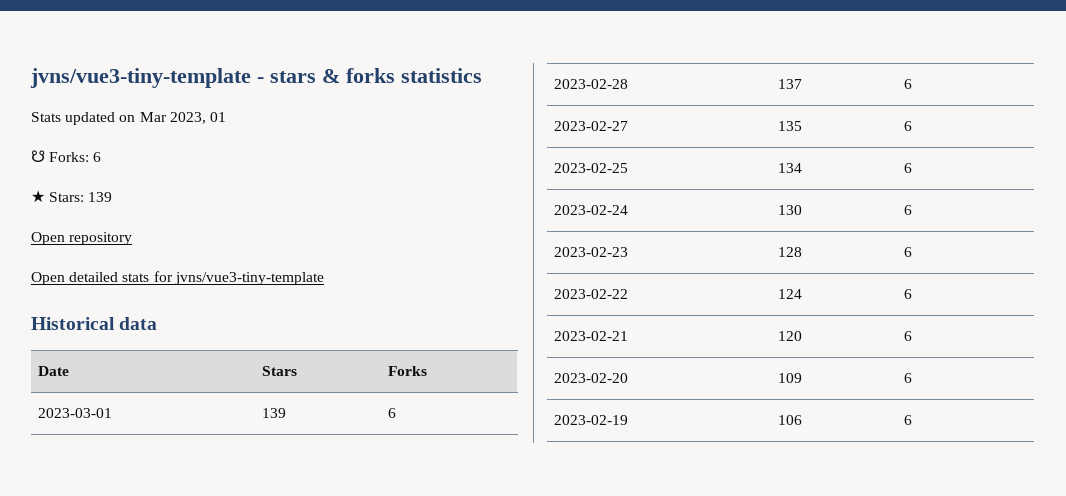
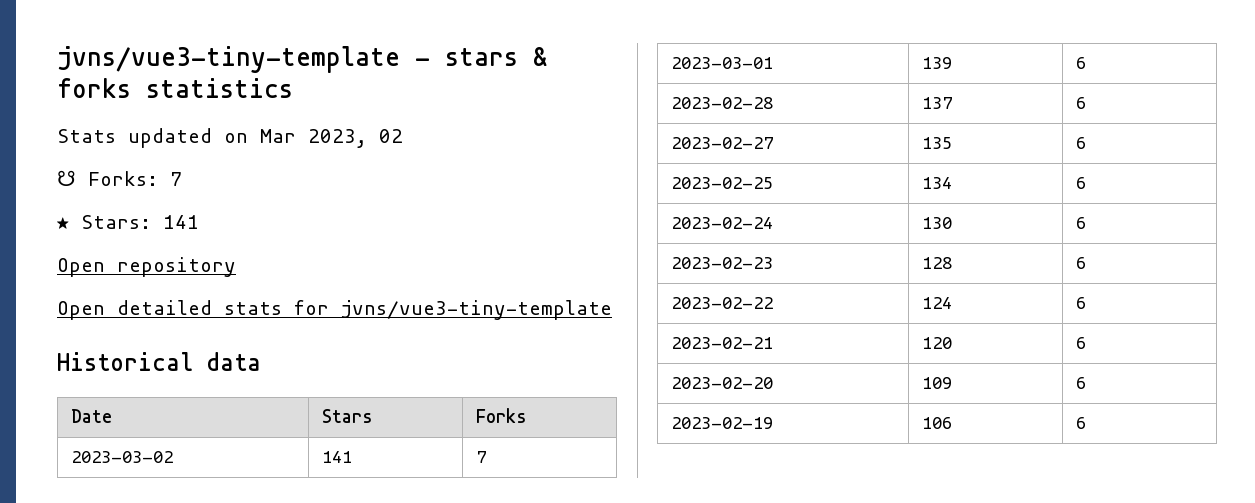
[209,112,226,122] 01 -> [379,129,403,143] 02
[93,152,102,162] 6 -> [170,172,182,186] 7
[88,192,113,202] 139 -> [163,215,199,229] 141
(428, 371) none -> [71,451,174,463] [322,451,353,463] [476,451,487,463] // 2023-03-02 | 141 | 7

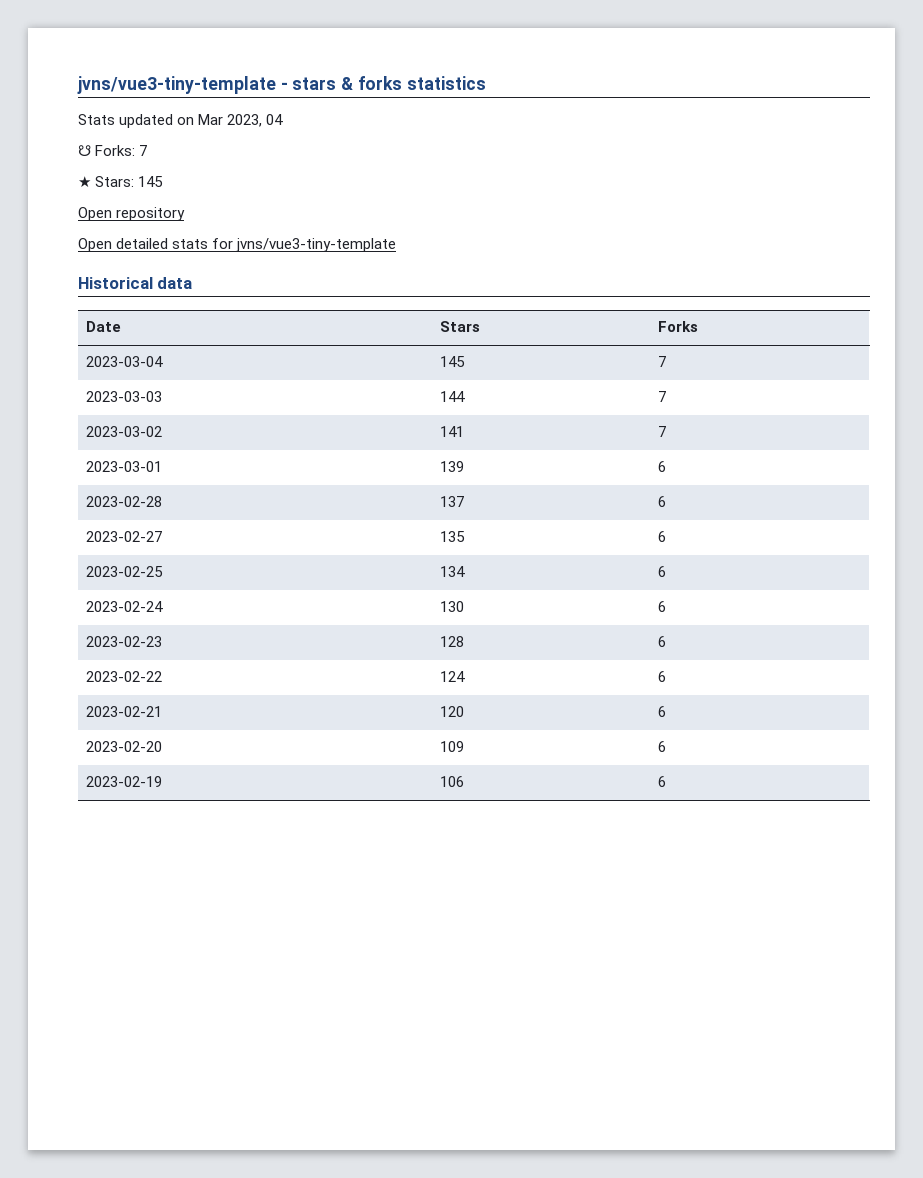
[379,129,403,143] 02 -> [266,114,284,125] 04
[163,215,199,229] 141 -> [138,176,164,187] 145
(528, 415) none -> [86,356,164,367] [440,356,466,367] [658,356,667,367] [86,391,163,402] [440,391,466,402] [658,391,667,402] // 2023-03-04 | 145 | 7 // 2023-03-03 | 144 | 7

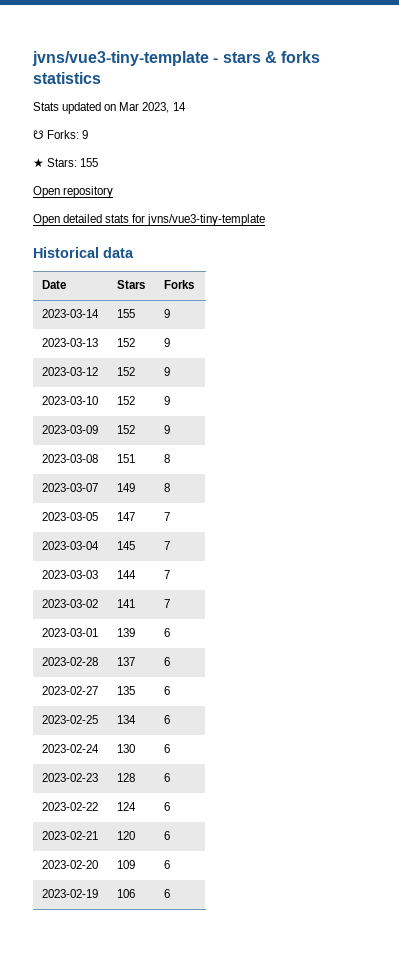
[266,114,284,125] 04 -> [172,102,186,111] 14
[139,145,148,156] 7 -> [82,130,89,139] 9
[138,176,164,187] 145 -> [80,158,99,167] 155
(699, 326) none -> [42,309,100,318] [117,309,136,318] [164,309,171,318] [42,338,99,347] [117,338,136,347] [164,338,171,347] [42,367,99,376] [117,367,136,376] [164,367,171,376] [42,396,99,405] [117,396,136,405] [164,396,171,405] [42,425,99,434] [117,425,136,434] [164,425,171,434] [42,454,99,463] [117,454,136,463] [164,454,171,463] [42,483,99,492] [117,483,136,492] [164,483,171,492] [42,512,99,521] [117,512,136,521] [164,512,171,521] // 2023-03-14 | 155 | 9 // 2023-03-13 | 152 | 9 // 2023-03-12 | 152 | 9 // 2023-03-10 | 152 | 9 // 2023-03-09 | 152 | 9 // 2023-03-08 | 151 | 8 // 2023-03-07 | 149 | 8 // 2023-03-05 | 147 | 7

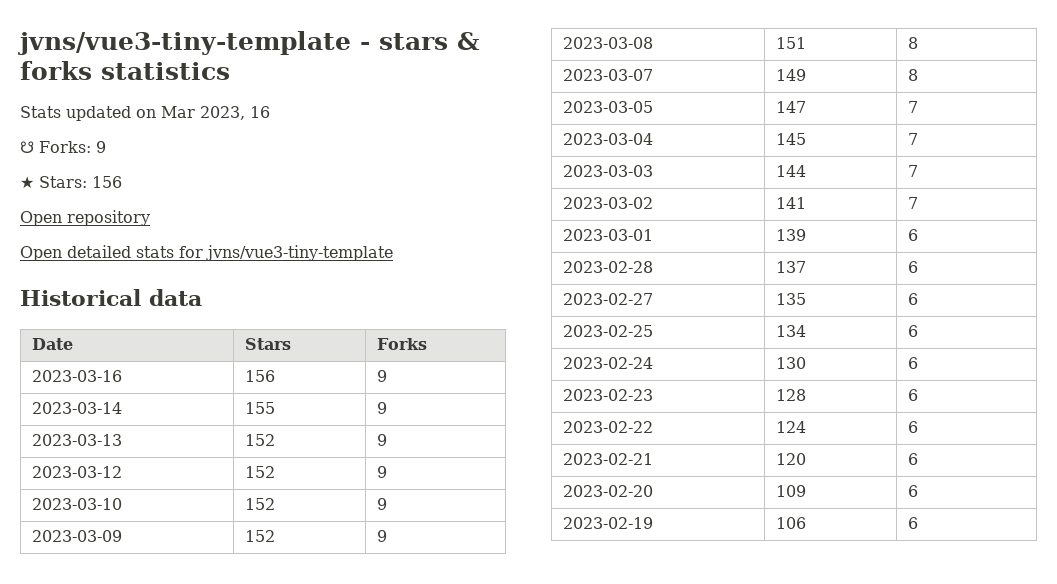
[172,102,186,111] 14 -> [250,106,270,118] 16
[80,158,99,167] 155 -> [92,176,122,188] 156
(195, 284) none -> [32,370,123,382] [245,370,276,382] [377,370,388,382] // 2023-03-16 | 156 | 9

